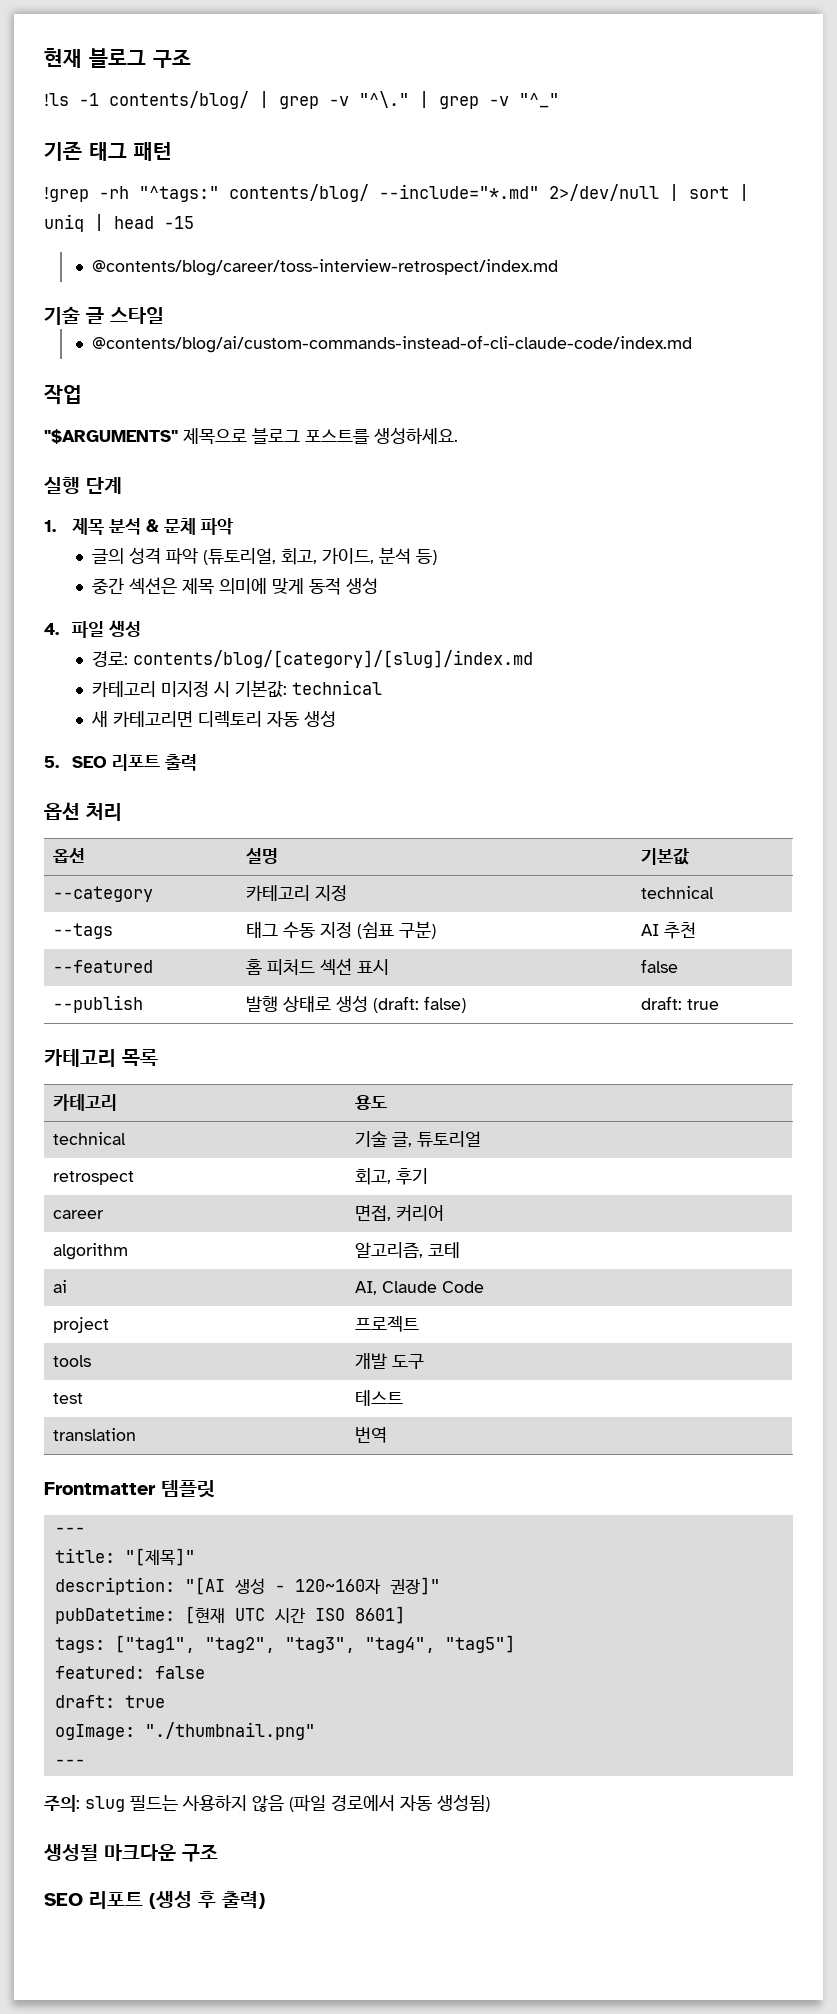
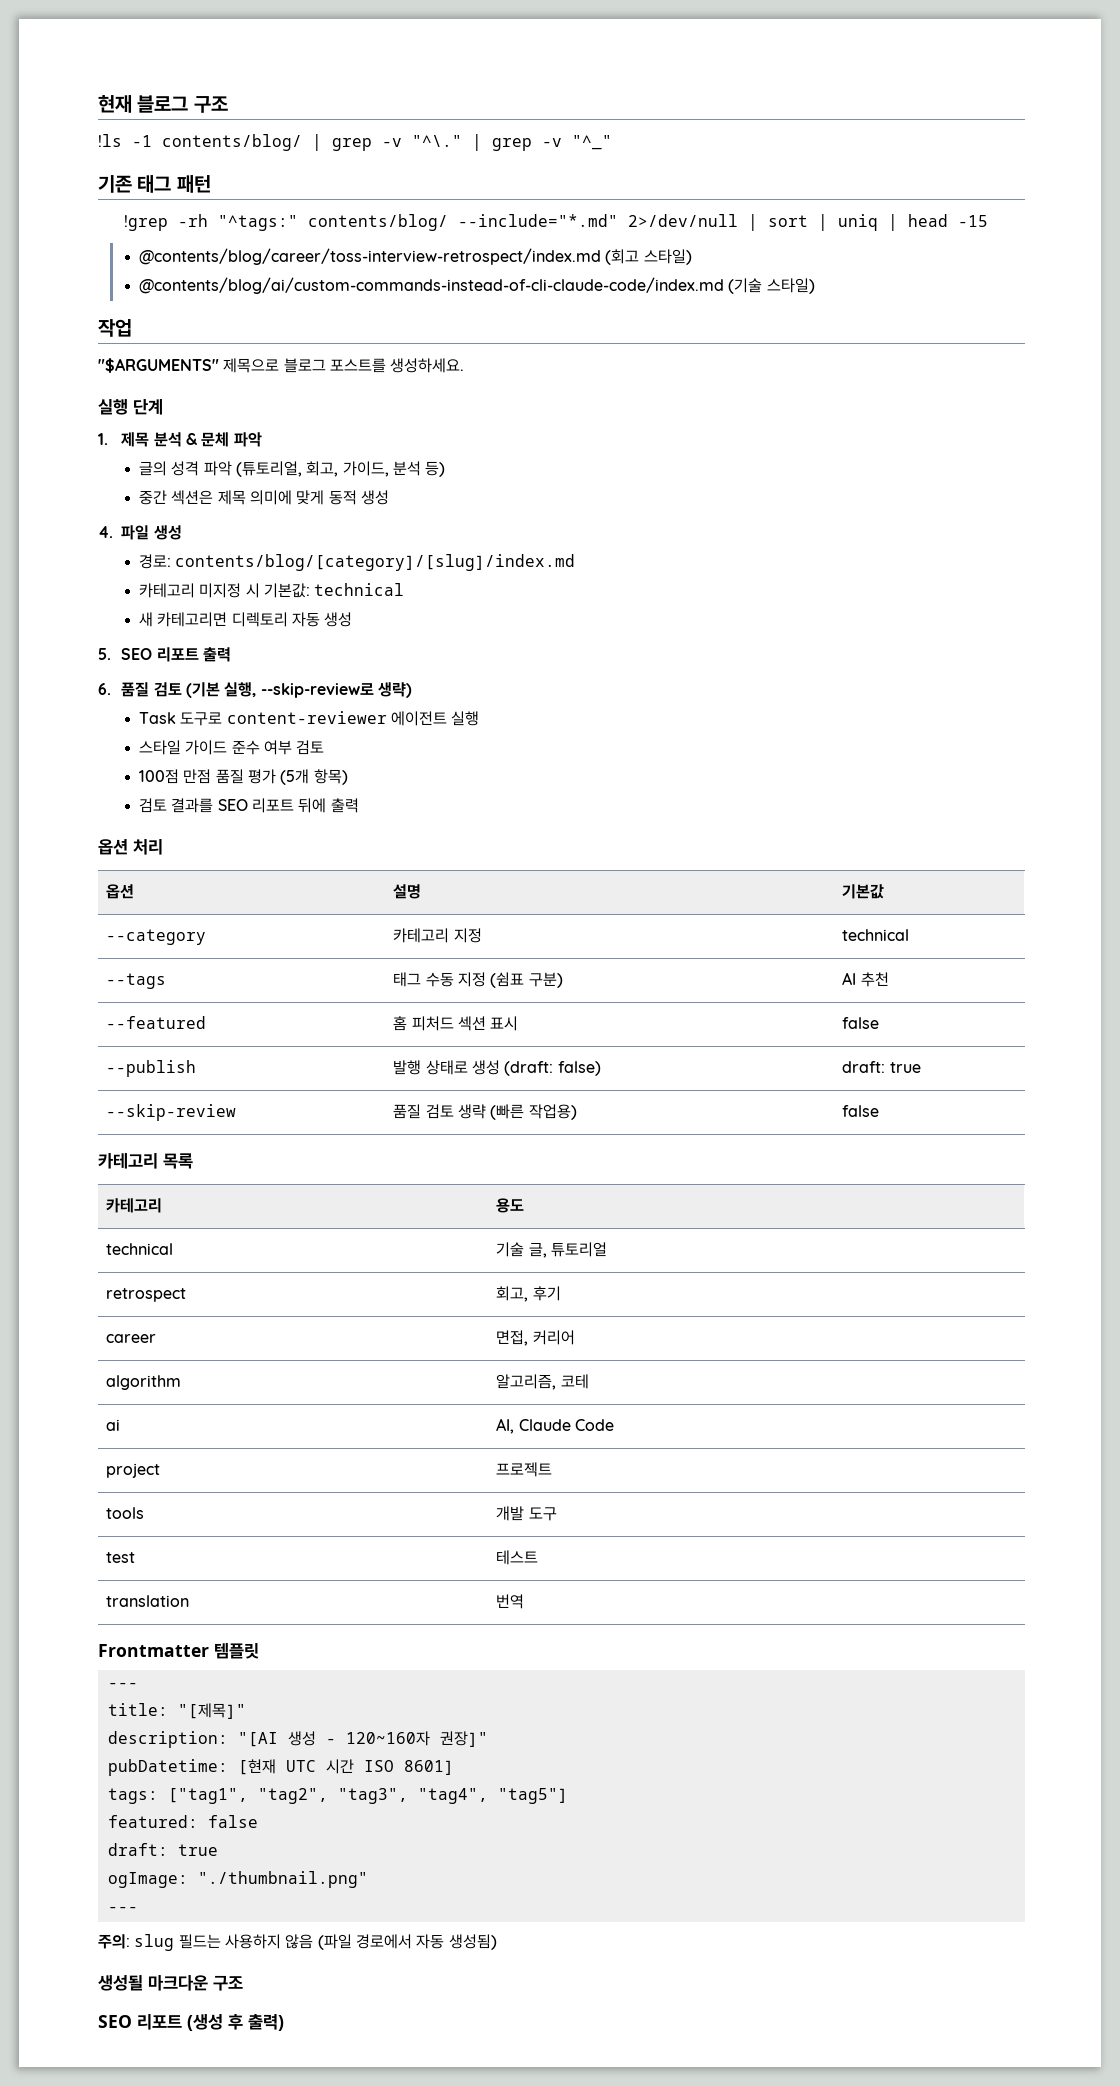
[44,306,164,325] // 기술 글 스타일 -> [605,249,692,265] (회고 스타일)
(693, 344) none -> [728,278,815,294] (기술 스타일)
(198, 762) none -> [98,682,412,698] [138,711,480,726] [138,740,325,755] [138,769,348,785] [138,798,359,813] // 6. 품질 검토 (기본 실행, --skip-review로 생략) // Task 도구로 content-reviewer 에이전트 실행 // 스타일 가이드 준수 여부 검토 // 100점 만점 품질 평가 (5개 항목) // 검토 결과를 SEO 리포트 뒤에 출력
(720, 1004) none -> [106,1104,237,1121] [393,1104,577,1120] [842,1105,880,1117] // --skip-review | 품질 검토 생략 (빠른 작업용) | false

